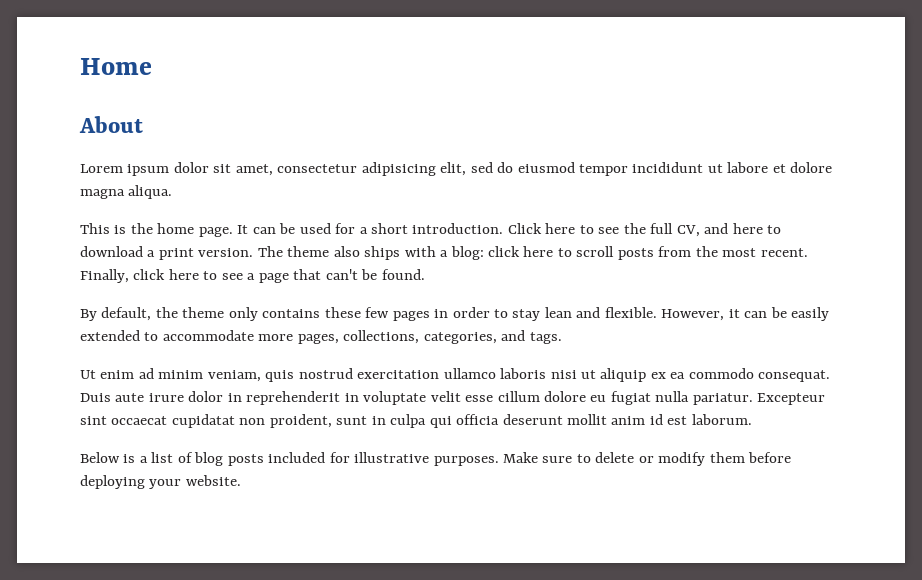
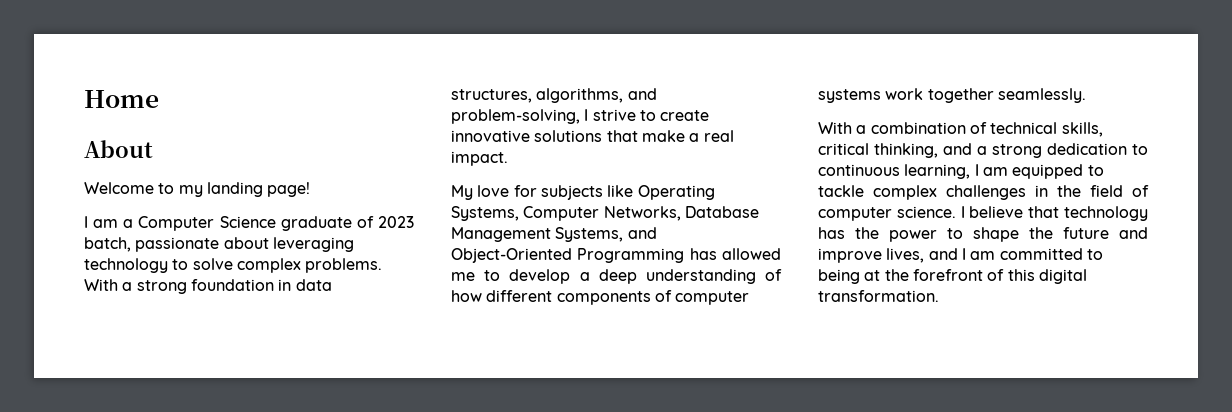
[80,162,833,176] [80,185,173,199] [80,223,782,237] [80,246,808,260] [80,269,425,283] [80,307,830,321] [80,330,562,344] [80,368,831,382] [80,391,826,405] [80,414,752,428] [80,452,792,466] [80,475,241,489] Lorem ipsum dolor sit amet, consectetur adipisicing elit, sed do eiusmod tempor incididunt ut labore et dolore magna aliqua. // This is the home page. It can be used for a short introduction. Click here to see the full CV, and here to download a print version. The theme also ships with a blog: click here to scroll posts from the most recent. Finally, click here to see a page that can't be found. // By default, the theme only contains these few pages in order to stay lean and flexible. However, it can be easily extended to accommodate more pages, collections, categories, and tags. // Ut enim ad minim veniam, quis nostrud exercitation ullamco laboris nisi ut aliquip ex ea commodo consequat. Duis aute irure dolor in reprehenderit in voluptate velit esse cillum dolore eu fugiat nulla pariatur. Excepteur sint occaecat cupidatat non proident, sunt in culpa qui officia deserunt mollit anim id est laborum. // Below is a list of blog posts included for illustrative purposes. Make sure to delete or modify them before deploying your website. -> [84,182,311,197] [84,216,414,231] [84,237,354,252] [84,258,383,273] [84,279,332,294] [451,88,657,103] [451,109,710,124] [451,130,734,142] [451,151,508,166] [451,185,715,200] [451,206,759,221] [451,227,657,242] [451,248,781,263] [451,269,782,284] [451,290,750,305] [818,88,1086,103] [818,122,1103,137] [818,143,1148,158] [818,164,1104,179] [818,185,1149,200] [818,206,1148,221] [818,227,1148,242] [818,248,1103,263] [818,269,1087,284] [818,290,939,302] Welcome to my landing page! // I am a Computer Science graduate of 2023 batch, passionate about leveraging technology to solve complex problems. With a strong foundation in data structures, algorithms, and problem-solving, I strive to create innovative solutions that make a real impact. // My love for subjects like Operating Systems, Computer Networks, Database Management Systems, and Object-Oriented Programming has allowed me to develop a deep understanding of how different components of computer systems work together seamlessly. // With a combination of technical skills, critical thinking, and a strong dedication to continuous learning, I am equipped to tackle complex challenges in the field of computer science. I believe that technology has the power to shape the future and improve lives, and I am committed to being at the forefront of this digital transformation.

